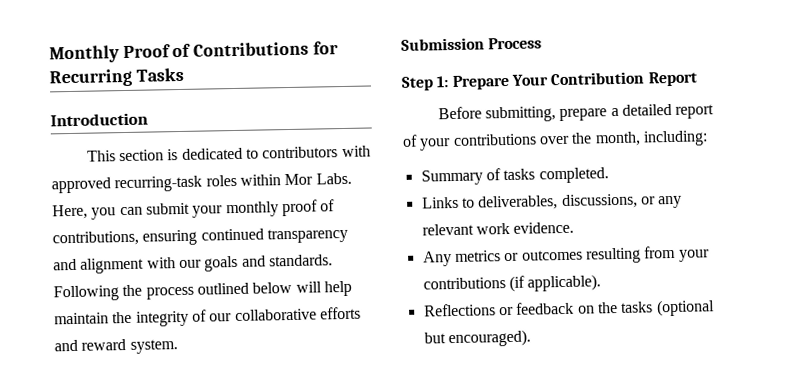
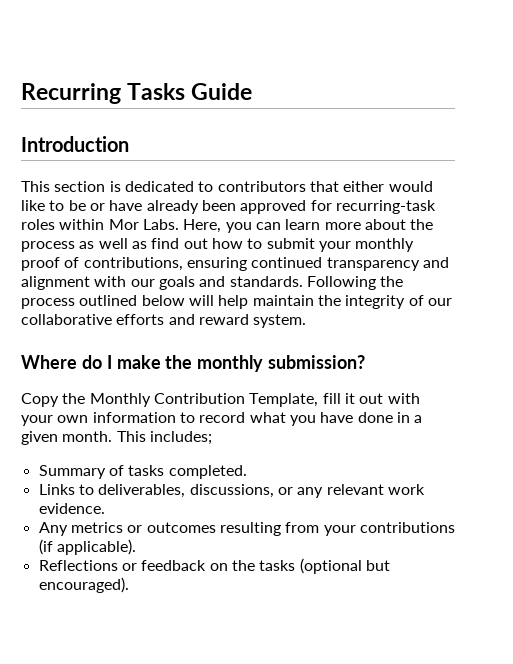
[49,41,339,64] Monthly Proof of Contributions for -> (21, 93) none
(184, 74) none -> [191,83,253,100] Guide
[341,145,371,158] [51,177,111,194] with approved -> [309,181,433,192] [21,200,332,214] that either would like to be or have already been approved for
(143, 211) none -> [285,219,434,230] [21,238,263,252] learn more about the process as well as find out how to
[401,37,543,51] [401,71,698,91] [437,103,715,123] [402,130,708,151] Submission Process // Step 1: Prepare Your Contribution Report // Before submitting, prepare a detailed report of your contributions over the month, including: -> [21,355,366,372] [21,393,420,407] [21,412,423,426] [21,431,212,445] Where do I make the monthly submission? // Copy the Monthly Contribution Template, fill it out with your own information to record what you have done in a given month. This includes;

